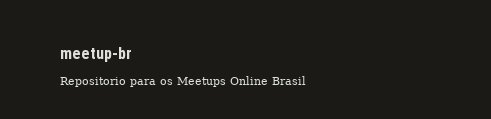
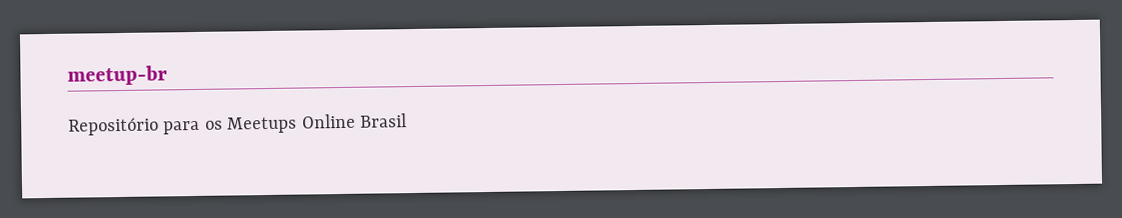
[60,77,126,87] Repositorio -> [68,117,159,136] Repositório

